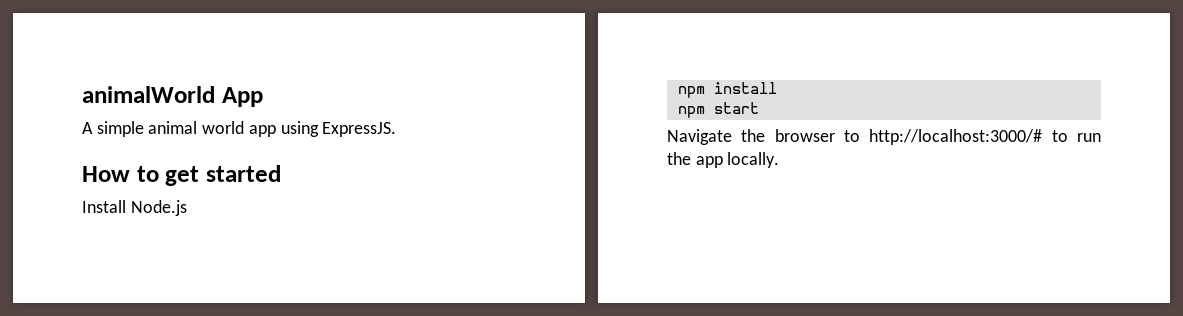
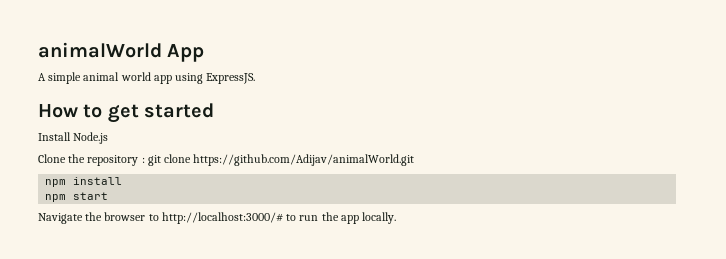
(187, 208) none -> [38,154,415,166] // Clone the repository : git clone https://github.com/Adijav/animalWorld.git

